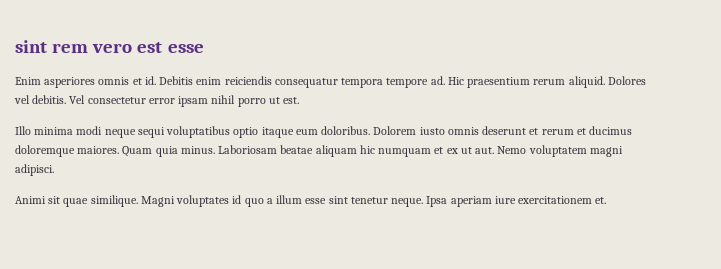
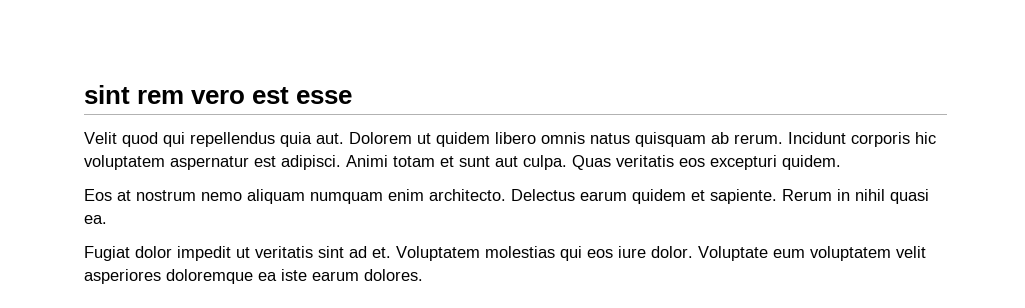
[15,76,646,88] [14,95,300,107] [15,126,633,138] [15,145,623,157] [15,164,54,176] [15,195,607,207] Enim asperiores omnis et id. Debitis enim reiciendis consequatur tempora tempore ad. Hic praesentium rerum aliquid. Dolores vel debitis. Vel consectetur error ipsam nihil porro ut est. // Illo minima modi neque sequi voluptatibus optio itaque eum doloribus. Dolorem iusto omnis deserunt et rerum et ducimus doloremque maiores. Quam quia minus. Laboriosam beatae aliquam hic numquam et ex ut aut. Nemo voluptatem magni adipisci. // Animi sit quae similique. Magni voluptates id quo a illum esse sint tenetur neque. Ipsa aperiam iure exercitationem et. -> [84,132,936,147] [84,155,841,170] [84,189,929,204] [84,215,107,224] [84,246,926,261] [84,269,423,284] Velit quod qui repellendus quia aut. Dolorem ut quidem libero omnis natus quisquam ab rerum. Incidunt corporis hic voluptatem aspernatur est adipisci. Animi totam et sunt aut culpa. Quas veritatis eos excepturi quidem. // Eos at nostrum nemo aliquam numquam enim architecto. Delectus earum quidem et sapiente. Rerum in nihil quasi ea. // Fugiat dolor impedit ut veritatis sint ad et. Voluptatem molestias qui eos iure dolor. Voluptate eum voluptatem velit asperiores doloremque ea iste earum dolores.

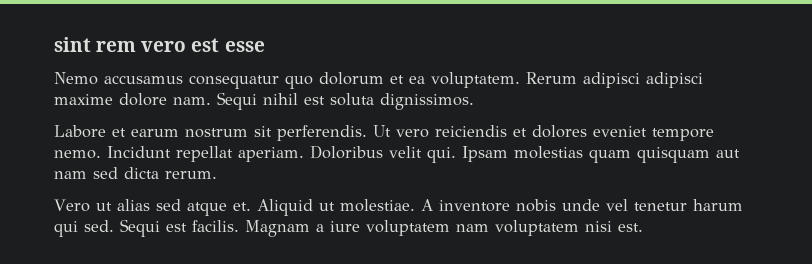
[84,132,936,147] [84,155,841,170] [84,189,929,204] [84,215,107,224] [84,246,926,261] [84,269,423,284] Velit quod qui repellendus quia aut. Dolorem ut quidem libero omnis natus quisquam ab rerum. Incidunt corporis hic voluptatem aspernatur est adipisci. Animi totam et sunt aut culpa. Quas veritatis eos excepturi quidem. // Eos at nostrum nemo aliquam numquam enim architecto. Delectus earum quidem et sapiente. Rerum in nihil quasi ea. // Fugiat dolor impedit ut veritatis sint ad et. Voluptatem molestias qui eos iure dolor. Voluptate eum voluptatem velit asperiores doloremque ea iste earum dolores. -> [54,72,703,89] [54,92,474,110] [54,125,714,141] [54,145,740,163] [54,167,217,179] [54,199,743,216] [54,219,643,237] Nemo accusamus consequatur quo dolorum et ea voluptatem. Rerum adipisci adipisci maxime dolore nam. Sequi nihil est soluta dignissimos. // Labore et earum nostrum sit perferendis. Ut vero reiciendis et dolores eveniet tempore nemo. Incidunt repellat aperiam. Doloribus velit qui. Ipsam molestias quam quisquam aut nam sed dicta rerum. // Vero ut alias sed atque et. Aliquid ut molestiae. A inventore nobis unde vel tenetur harum qui sed. Sequi est facilis. Magnam a iure voluptatem nam voluptatem nisi est.

